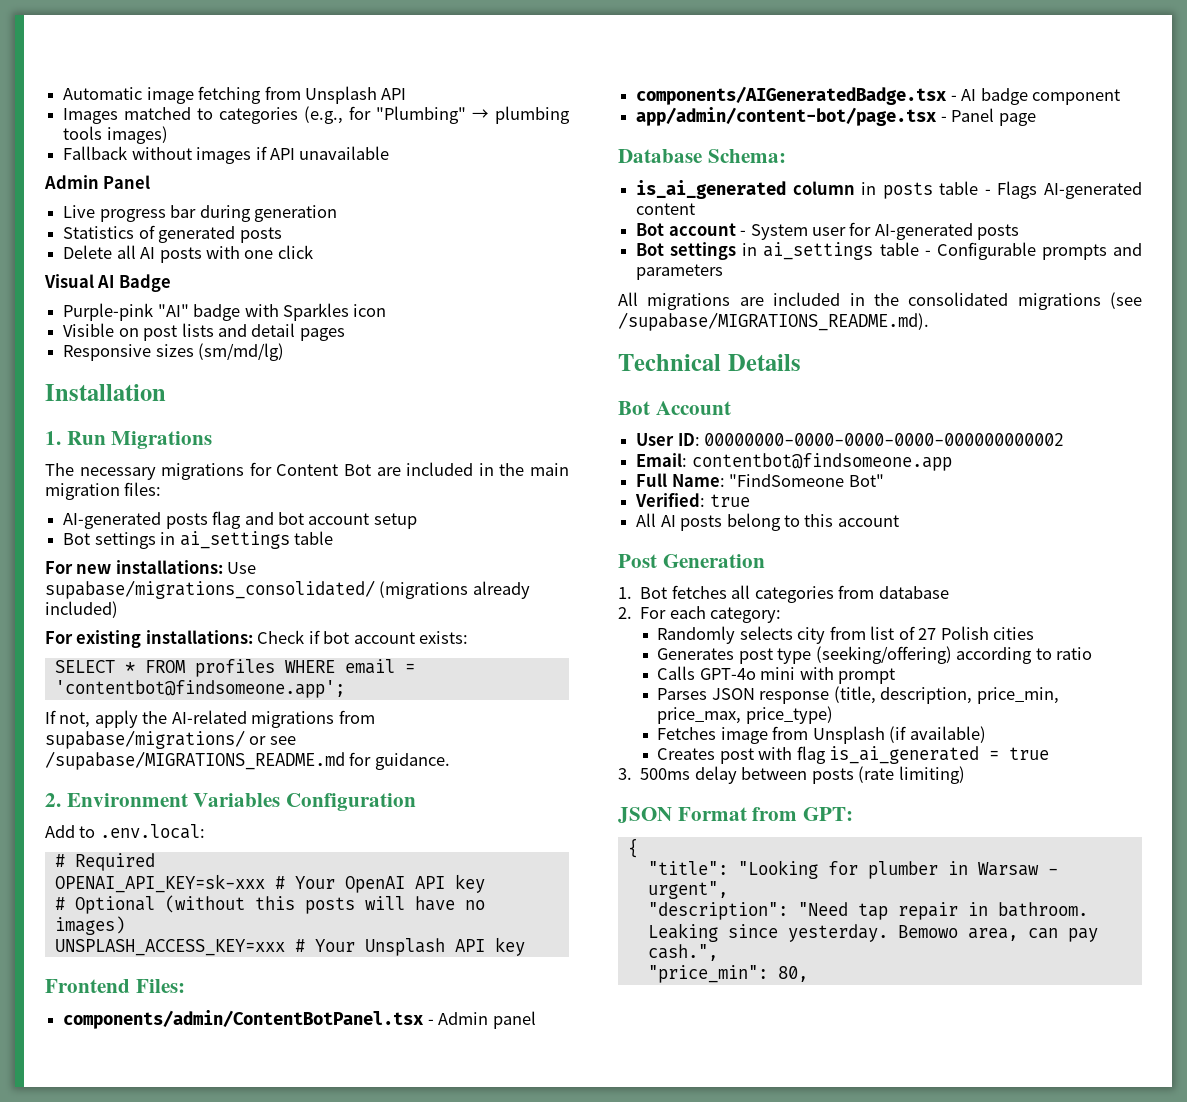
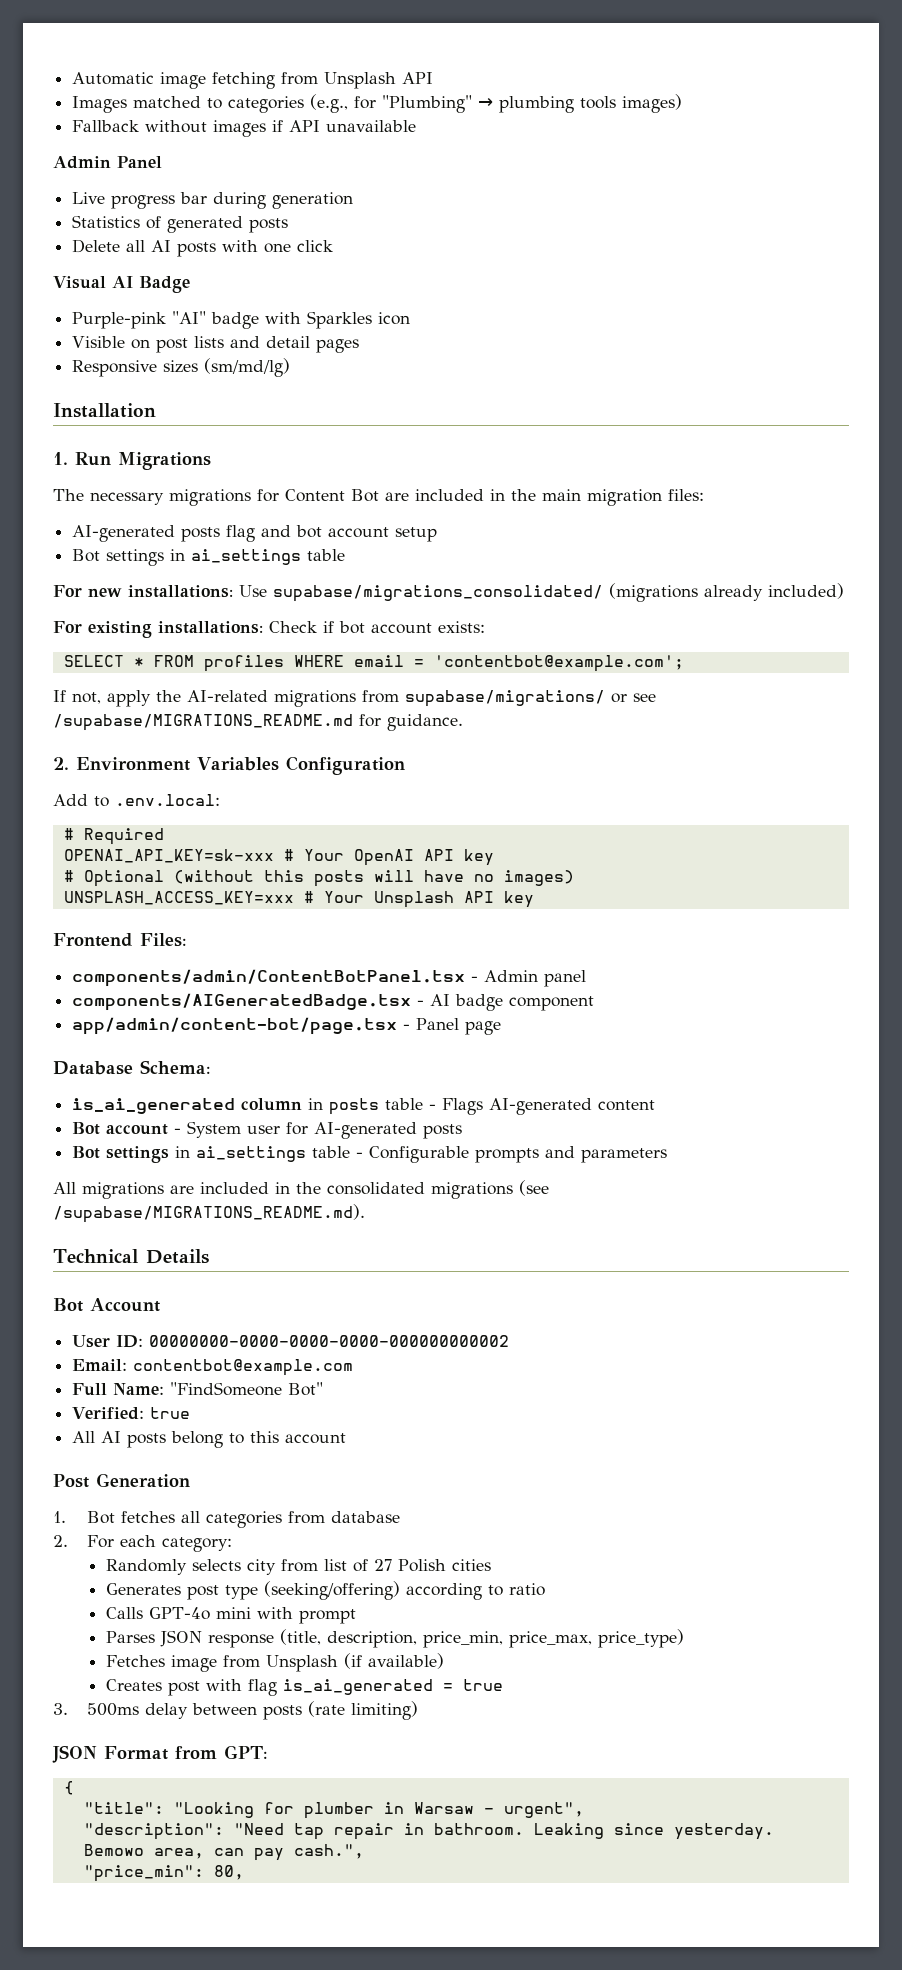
[54,680,345,698] 'contentbot@findsomeone.app'; -> [433,655,684,672] 'contentbot@example.com';
[691,453,952,471] contentbot@findsomeone.app -> [133,1359,354,1376] contentbot@example.com

